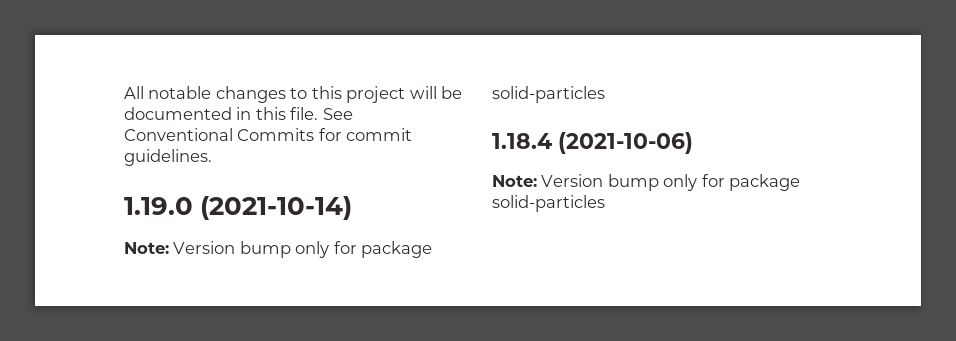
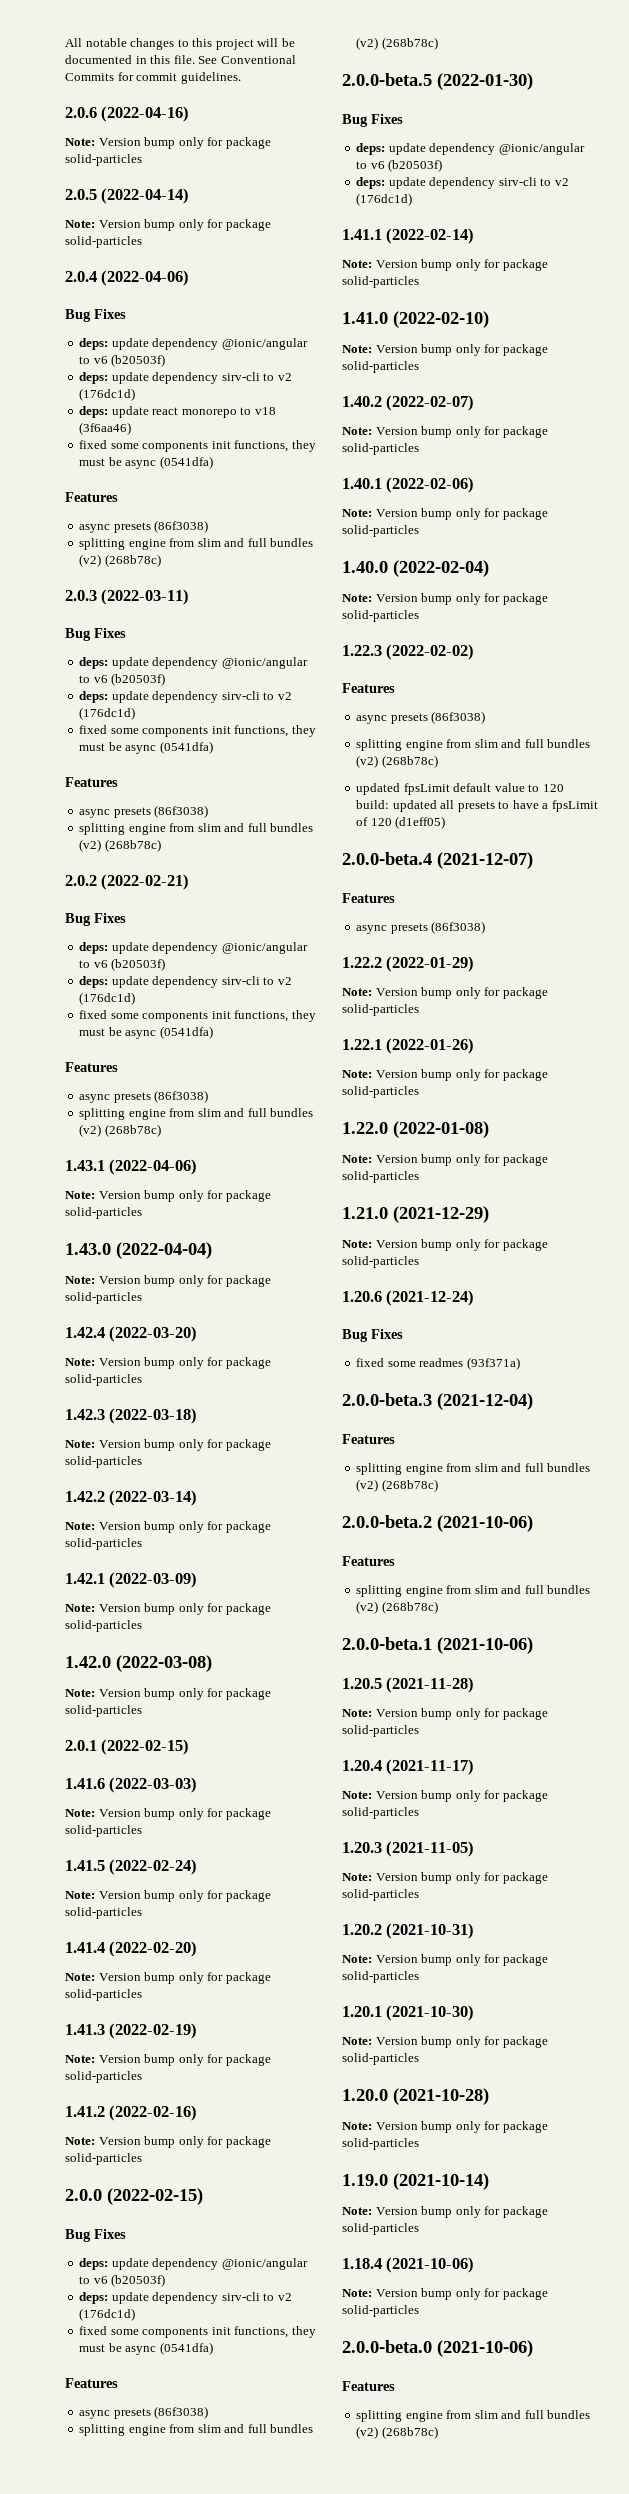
(212, 157) none -> [65,106,190,122] [65,137,271,149] [65,154,142,166] [65,188,190,204] [65,219,271,231] [65,236,142,248] [65,270,190,286] [65,309,126,322] [79,338,308,350] [79,354,166,367] [79,372,292,384] [79,388,136,401] [79,406,276,418] [79,422,132,435] [79,440,316,452] [79,456,213,469] [65,492,118,502] [79,520,209,533] [79,538,314,550] [79,554,161,567] [65,589,190,605] [65,628,126,641] [79,657,308,669] [79,673,166,686] [79,691,292,703] [79,707,136,720] [79,725,316,737] [79,741,213,754] [65,777,118,787] [79,805,209,818] [79,823,314,835] [79,839,161,852] [65,874,190,890] [65,913,126,926] [79,942,308,954] [79,958,166,971] [79,976,292,988] [79,992,136,1005] [79,1010,316,1022] [79,1026,213,1039] [65,1062,118,1072] [79,1090,209,1103] [79,1108,314,1120] [79,1124,161,1137] [65,1159,198,1175] [65,1190,271,1202] [65,1207,142,1219] [65,1242,212,1259] [65,1275,271,1287] [65,1292,142,1304] [65,1326,198,1342] [65,1357,271,1369] [65,1374,142,1386] [65,1408,198,1424] [65,1439,271,1451] [65,1456,142,1468] [65,1490,198,1506] [65,1521,271,1533] [65,1538,142,1550] [65,1572,198,1588] [65,1603,271,1615] [65,1620,142,1632] [65,1655,212,1672] [65,1688,271,1700] [65,1705,142,1717] [65,1739,190,1755] [65,1777,198,1793] [65,1808,271,1820] [65,1825,142,1837] [65,1859,198,1875] [65,1890,271,1902] [65,1907,142,1919] [65,1941,198,1957] [65,1972,271,1984] [65,1989,142,2001] [65,2023,198,2039] [65,2054,271,2066] [65,2071,142,2083] [65,2105,198,2121] [65,2136,271,2148] [65,2153,142,2165] [65,2188,203,2205] [65,2229,126,2242] [79,2258,308,2270] [79,2274,166,2287] [79,2292,292,2304] [79,2308,136,2321] [79,2326,316,2338] [79,2342,213,2355] [65,2378,118,2388] [79,2406,209,2419] [79,2424,314,2436] [356,37,438,50] [342,73,533,90] [342,114,403,127] [356,143,585,155] [356,159,443,172] [356,177,569,189] [356,193,413,206] [342,228,475,244] [342,259,548,271] [342,276,419,288] [342,311,489,328] [342,344,548,356] [342,361,419,373] [342,395,475,411] [342,426,548,438] [342,443,419,455] [342,477,475,493] [342,508,548,520] [342,525,419,537] [342,560,489,577] [342,593,548,605] [342,610,419,622] [342,644,475,660] [342,683,395,693] [356,711,486,724] [356,739,591,751] [356,755,438,768] [356,783,564,795] [356,800,598,812] [356,816,446,829] [342,852,533,869] [342,893,395,903] [356,921,486,934] [342,956,475,972] [342,987,548,999] [342,1004,419,1016] [342,1038,475,1054] [342,1069,548,1081] [342,1086,419,1098] [342,1121,489,1138] [342,1154,548,1166] [342,1171,419,1183] [342,1206,489,1223] [342,1239,548,1251] [342,1256,419,1268] [342,1290,475,1306] [342,1329,403,1342] [356,1357,520,1370] [342,1393,533,1410] [342,1434,395,1444] [356,1463,591,1475] [356,1479,438,1492] [342,1515,533,1532] [342,1556,395,1566] [356,1585,591,1597] [356,1601,438,1614] [342,1637,533,1654] [342,1677,475,1693] [342,1708,548,1720] [342,1725,419,1737] [342,1759,475,1775] [342,1790,548,1802] [342,1807,419,1819] [342,1841,475,1857] [342,1872,548,1884] [342,1889,419,1901] [342,1923,475,1939] [342,1954,548,1966] [342,1971,419,1983] [342,2005,475,2021] [342,2036,548,2048] [342,2053,419,2065] [342,2088,489,2105] [342,2121,548,2133] [342,2138,419,2150] // 2.0.6 (2022-04-16) // Note: Version bump only for package solid-particles // 2.0.5 (2022-04-14) // Note: Version bump only for package solid-particles // 2.0.4 (2022-04-06) // Bug Fixes // deps: update dependency @ionic/angular to v6 (b20503f) // deps: update dependency sirv-cli to v2 (176dc1d) // deps: update react monorepo to v18 (3f6aa46) // fixed some components init functions, they must be async (0541dfa) // Features // async presets (86f3038) // splitting engine from slim and full bundles (v2) (268b78c) // 2.0.3 (2022-03-11) // Bug Fixes // deps: update dependency @ionic/angular to v6 (b20503f) // deps: update dependency sirv-cli to v2 (176dc1d) // fixed some components init functions, they must be async (0541dfa) // Features // async presets (86f3038) // splitting engine from slim and full bundles (v2) (268b78c) // 2.0.2 (2022-02-21) // Bug Fixes // deps: update dependency @ionic/angular to v6 (b20503f) // deps: update dependency sirv-cli to v2 (176dc1d) // fixed some components init functions, they must be async (0541dfa) // Features // async presets (86f3038) // splitting engine from slim and full bundles (v2) (268b78c) // 1.43.1 (2022-04-06) // Note: Version bump only for package solid-particles // 1.43.0 (2022-04-04) // Note: Version bump only for package solid-particles // 1.42.4 (2022-03-20) // Note: Version bump only for package solid-particles // 1.42.3 (2022-03-18) // Note: Version bump only for package solid-particles // 1.42.2 (2022-03-14) // Note: Version bump only for package solid-particles // 1.42.1 (2022-03-09) // Note: Version bump only for package solid-particles // 1.42.0 (2022-03-08) // Note: Version bump only for package solid-particles // 2.0.1 (2022-02-15) // 1.41.6 (2022-03-03) // Note: Version bump only for package solid-particles // 1.41.5 (2022-02-24) // Note: Version bump only for package solid-particles // 1.41.4 (2022-02-20) // Note: Version bump only for package solid-particles // 1.41.3 (2022-02-19) // Note: Version bump only for package solid-particles // 1.41.2 (2022-02-16) // Note: Version bump only for package solid-particles // 2.0.0 (2022-02-15) // Bug Fixes // deps: update dependency @ionic/angular to v6 (b20503f) // deps: update dependency sirv-cli to v2 (176dc1d) // fixed some components init functions, they must be async (0541dfa) // Features // async presets (86f3038) // splitting engine from slim and full bundles (v2) (268b78c) // 2.0.0-beta.5 (2022-01-30) // Bug Fixes // deps: update dependency @ionic/angular to v6 (b20503f) // deps: update dependency sirv-cli to v2 (176dc1d) // 1.41.1 (2022-02-14) // Note: Version bump only for package solid-particles // 1.41.0 (2022-02-10) // Note: Version bump only for package solid-particles // 1.40.2 (2022-02-07) // Note: Version bump only for package solid-particles // 1.40.1 (2022-02-06) // Note: Version bump only for package solid-particles // 1.40.0 (2022-02-04) // Note: Version bump only for package solid-particles // 1.22.3 (2022-02-02) // Features // async presets (86f3038) // splitting engine from slim and full bundles (v2) (268b78c) // updated fpsLimit default value to 120 build: updated all presets to have a fpsLimit of 120 (d1eff05) // 2.0.0-beta.4 (2021-12-07) // Features // async presets (86f3038) // 1.22.2 (2022-01-29) // Note: Version bump only for package solid-particles // 1.22.1 (2022-01-26) // Note: Version bump only for package solid-particles // 1.22.0 (2022-01-08) // Note: Version bump only for package solid-particles // 1.21.0 (2021-12-29) // Note: Version bump only for package solid-particles // 1.20.6 (2021-12-24) // Bug Fixes // fixed some readmes (93f371a) // 2.0.0-beta.3 (2021-12-04) // Features // splitting engine from slim and full bundles (v2) (268b78c) // 2.0.0-beta.2 (2021-10-06) // Features // splitting engine from slim and full bundles (v2) (268b78c) // 2.0.0-beta.1 (2021-10-06) // 1.20.5 (2021-11-28) // Note: Version bump only for package solid-particles // 1.20.4 (2021-11-17) // Note: Version bump only for package solid-particles // 1.20.3 (2021-11-05) // Note: Version bump only for package solid-particles // 1.20.2 (2021-10-31) // Note: Version bump only for package solid-particles // 1.20.1 (2021-10-30) // Note: Version bump only for package solid-particles // 1.20.0 (2021-10-28) // Note: Version bump only for package solid-particles
(605, 203) none -> [342,2340,533,2357] [342,2381,395,2391] [356,2410,591,2422] [356,2426,438,2439] // 2.0.0-beta.0 (2021-10-06) // Features // splitting engine from slim and full bundles (v2) (268b78c)

